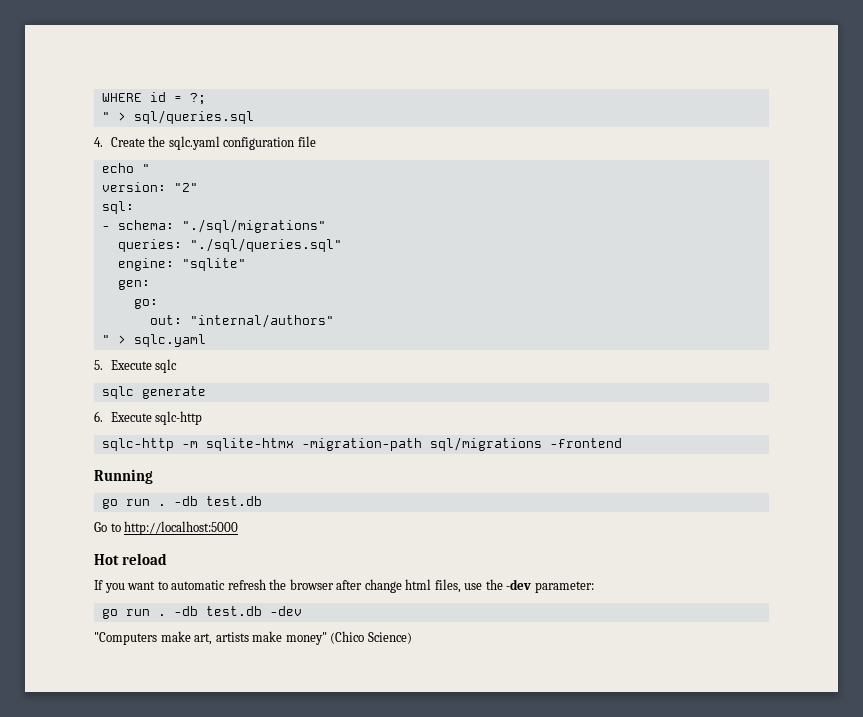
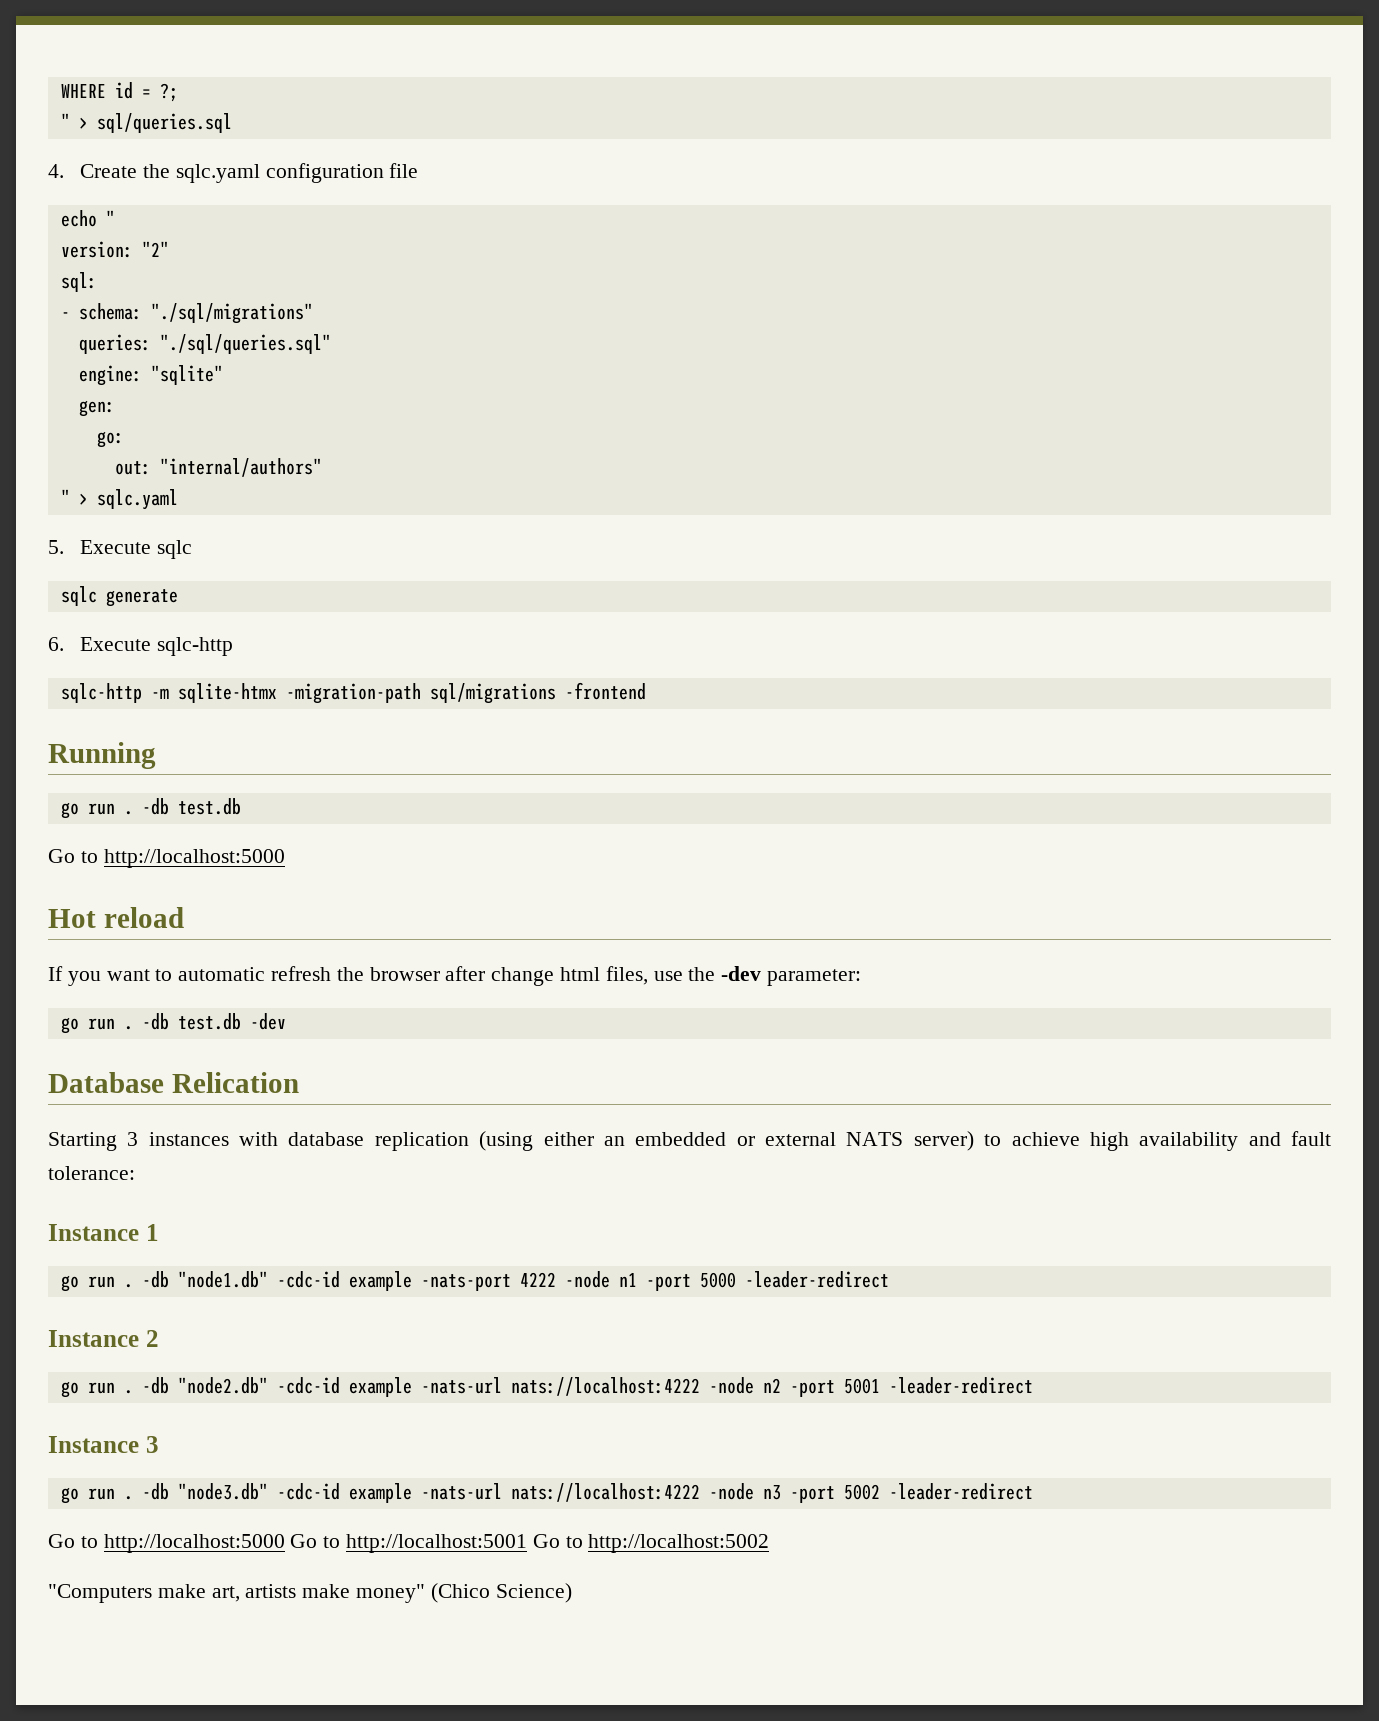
(302, 611) none -> [48,1072,299,1093] [48,1131,1332,1151] [48,1166,135,1180] [48,1224,159,1241] [60,1271,889,1292] [48,1330,159,1347] [60,1377,1033,1398] [48,1436,159,1453] [60,1483,1033,1504] [48,1534,770,1553] // Database Relication // Starting 3 instances with database replication (using either an embedded or external NATS server) to achieve high availability and fault tolerance: // Instance 1 // go run . -db "node1.db" -cdc-id example -nats-port 4222 -node n1 -port 5000 -leader-redirect // Instance 2 // go run . -db "node2.db" -cdc-id example -nats-url nats://localhost:4222 -node n2 -port 5001 -leader-redirect // Instance 3 // go run . -db "node3.db" -cdc-id example -nats-url nats://localhost:4222 -node n3 -port 5002 -leader-redirect // Go to http://localhost:5000 Go to http://localhost:5001 Go to http://localhost:5002

